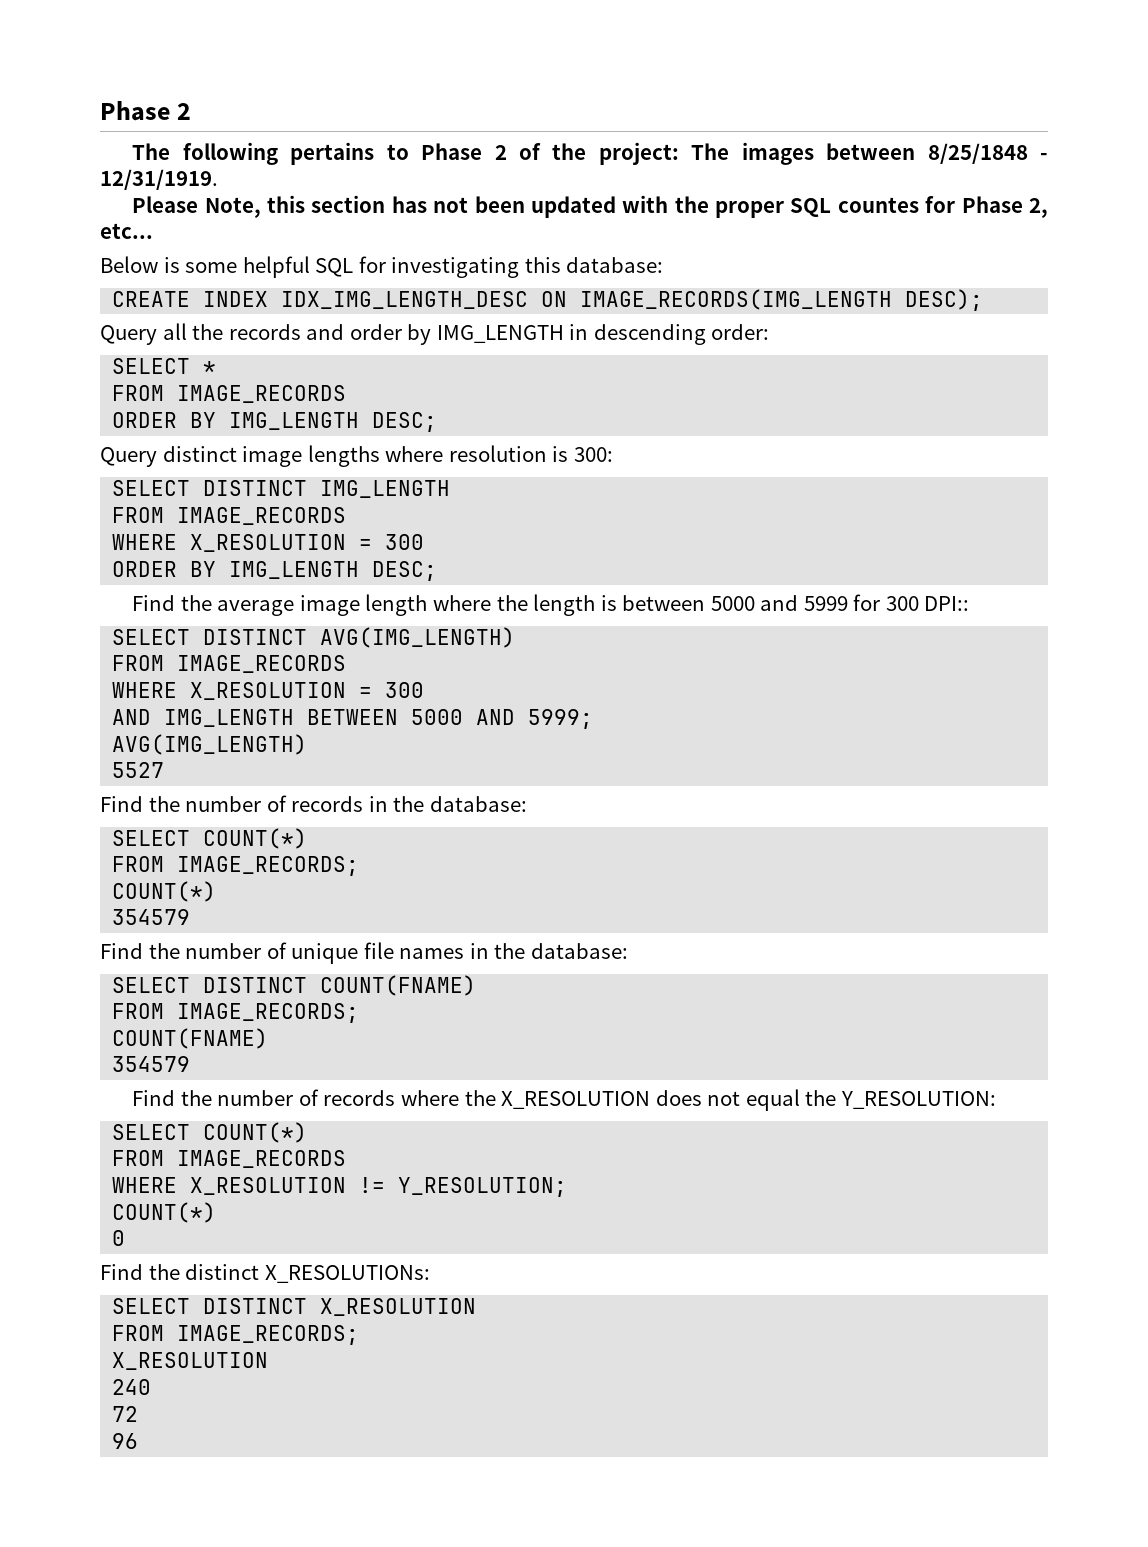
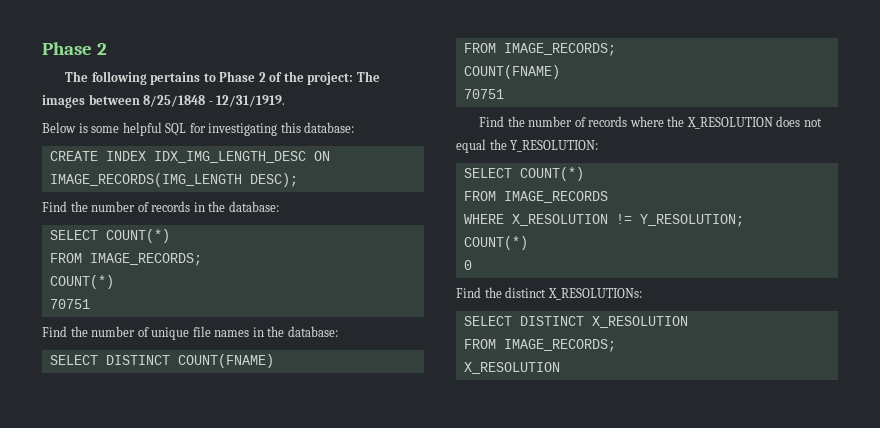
[132,195,1048,218] [100,223,153,239] // Please Note, this section has not been updated with the proper SQL countes for Phase 2, etc... -> (286, 101) none
[100,323,770,345] [112,358,217,374] [112,385,347,403] [112,412,438,432] [100,445,613,467] [112,480,451,498] [112,507,347,525] [112,534,425,552] [112,561,438,581] [132,594,970,616] [112,627,516,648] [112,655,347,673] [112,682,425,700] [112,709,594,729] [112,734,308,755] [112,762,165,778] // Query all the records and order by IMG_LENGTH in descending order: // SELECT * // FROM IMAGE_RECORDS // ORDER BY IMG_LENGTH DESC; // Query distinct image lengths where resolution is 300: // SELECT DISTINCT IMG_LENGTH // FROM IMAGE_RECORDS // WHERE X_RESOLUTION = 300 // ORDER BY IMG_LENGTH DESC; // Find the average image length where the length is between 5000 and 5999 for 300 DPI:: // SELECT DISTINCT AVG(IMG_LENGTH) // FROM IMAGE_RECORDS // WHERE X_RESOLUTION = 300 // AND IMG_LENGTH BETWEEN 5000 AND 5999; // AVG(IMG_LENGTH) // 5527 -> (298, 180) none
[112,909,191,925] 354579 -> [49,299,90,309] 70751
[112,1056,191,1072] 354579 -> [463,89,504,99] 70751
[112,1379,152,1395] [112,1406,139,1422] [112,1433,139,1449] // 240 // 72 // 96 -> (560, 368) none

